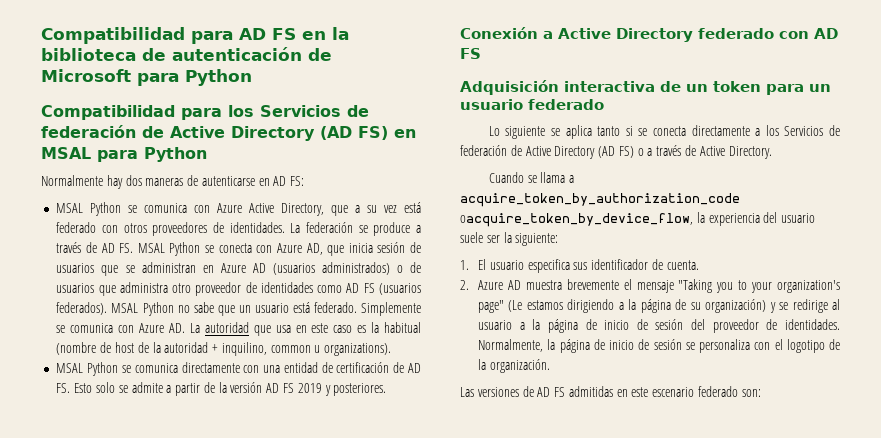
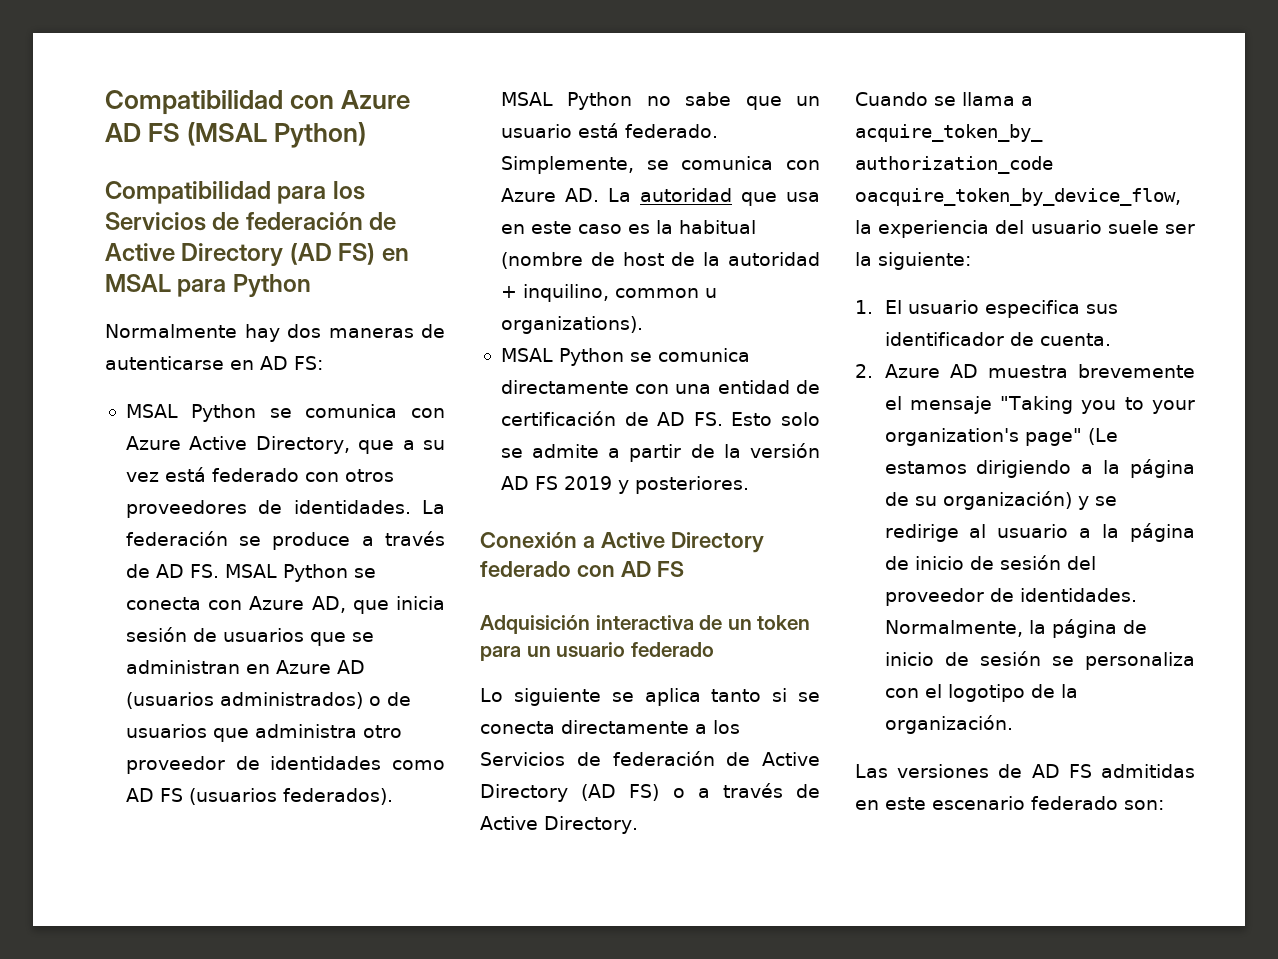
[41,27,349,44] [41,47,332,61] [41,69,252,86] Compatibilidad para AD FS en la biblioteca de autenticación de Microsoft para Python -> [105,90,411,115] [105,122,367,148] Compatibilidad con Azure AD FS (MSAL Python)
[361,302,421,316] Simplemente -> [500,156,634,174] Simplemente,

